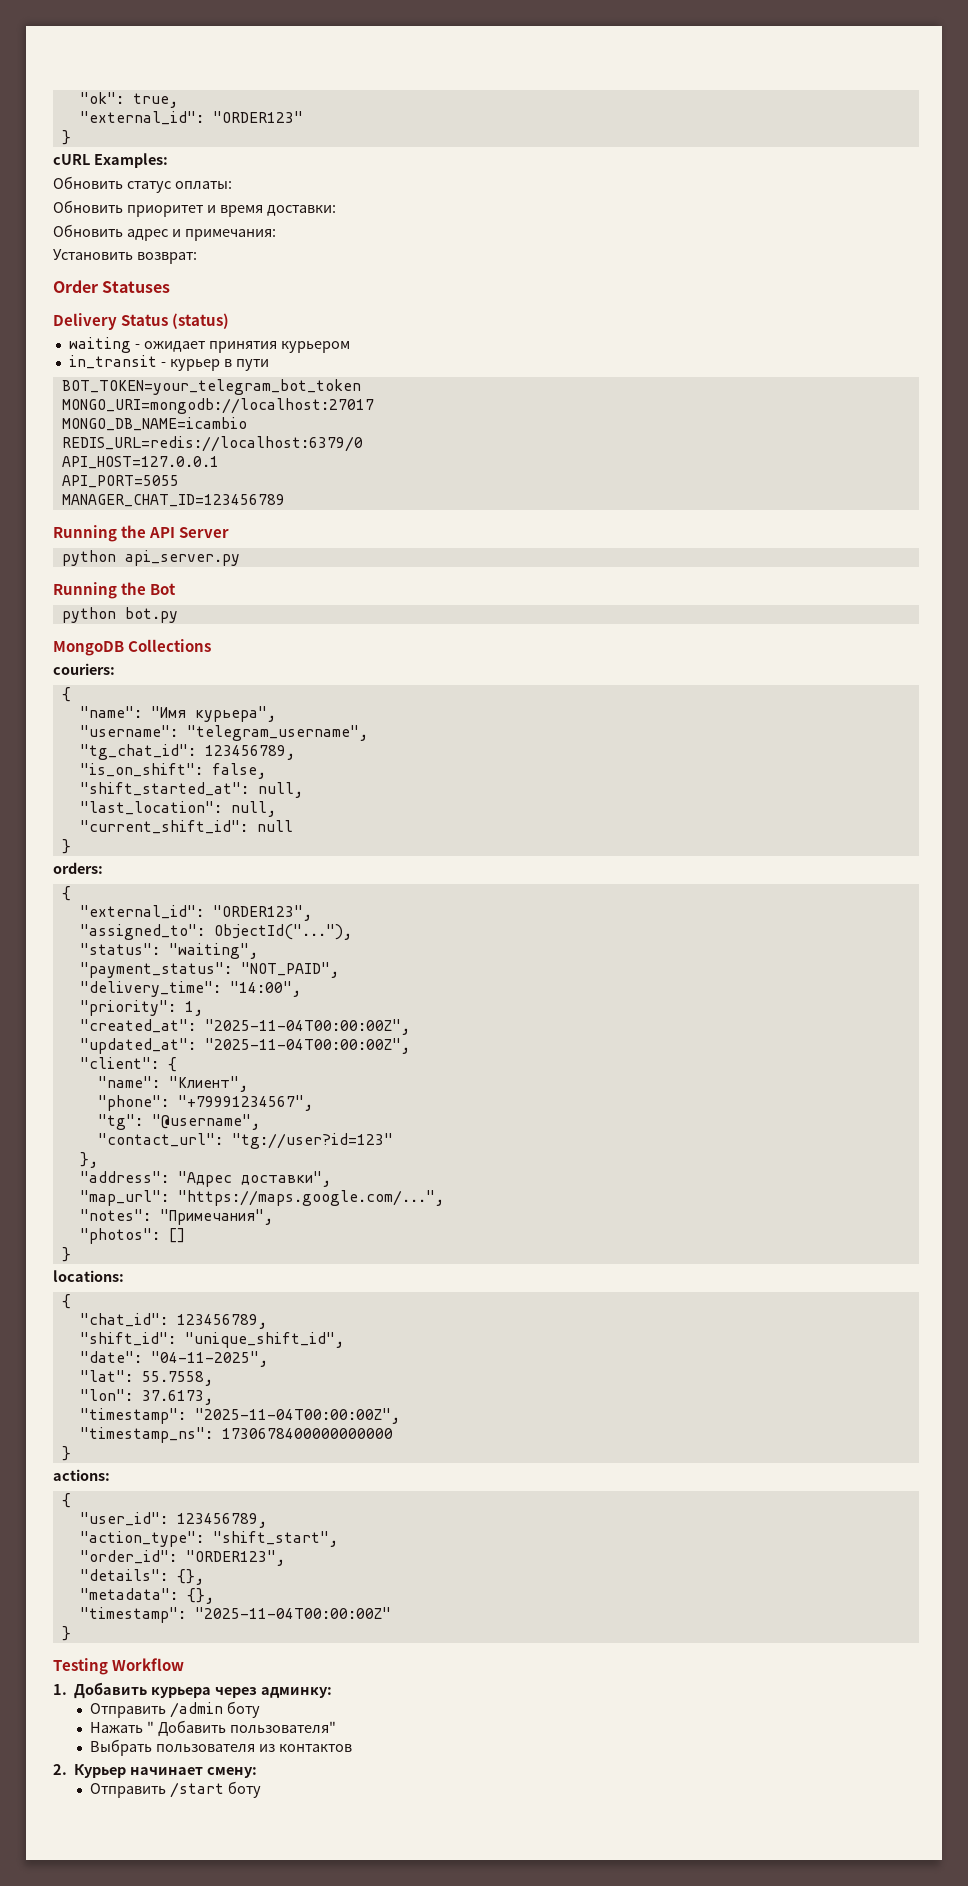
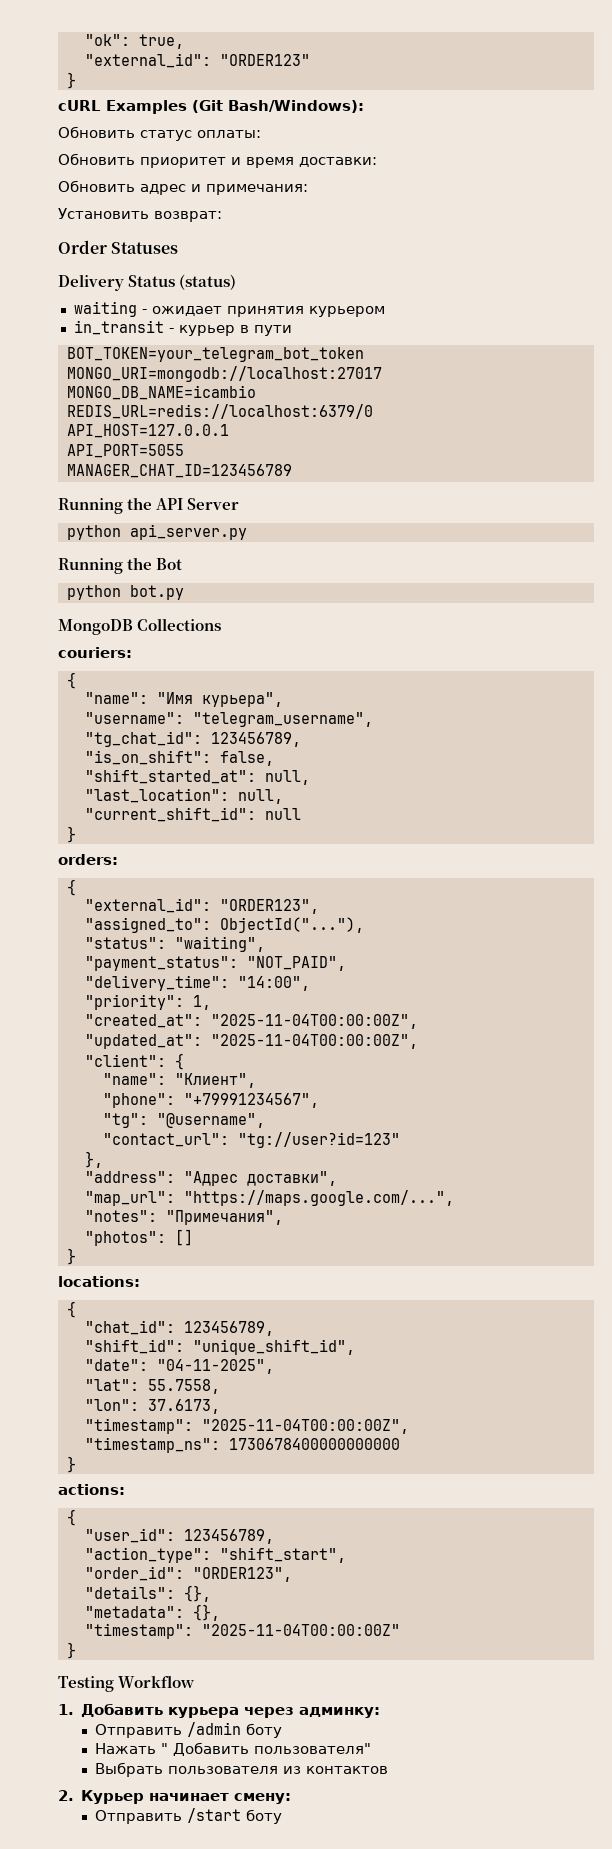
[93,153,168,168] Examples: -> [106,100,364,114] Examples (Git Bash/Windows):

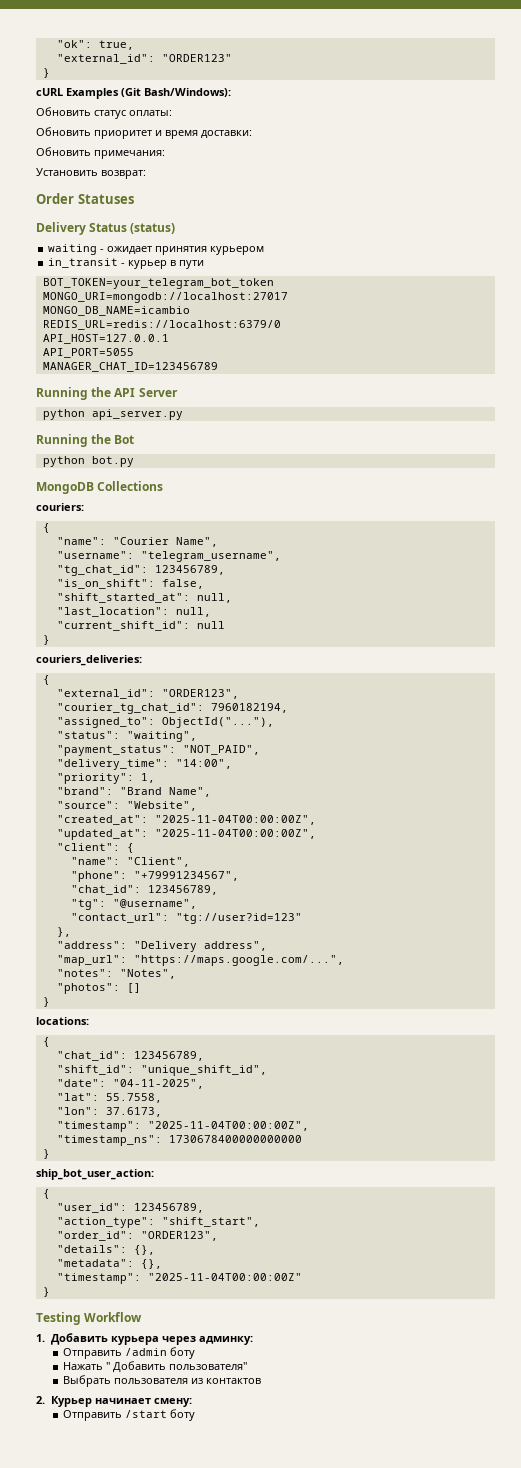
[140,184,201,195] адрес и -> (91, 151) none
[156,692,283,707] "Имя курьера", -> [112,537,218,547] "Courier Name",
[58,854,118,865] orders: -> [36,655,142,666] couriers_deliveries:
(319, 906) none -> [56,703,288,714] // "courier_tg_chat_id": 7960182194,
(211, 1002) none -> [56,787,211,797] [56,801,197,811] // "brand": "Brand Name", // "source": "Website",
[174,1073,256,1088] "Клиент", -> [126,857,190,867] "Client",
(319, 1100) none -> [70,885,218,895] // "chat_id": 123456789,
[183,1171,337,1186] "Адрес доставки", -> [133,941,267,952] "Delivery address",
[165,1210,283,1225] "Примечания", -> [119,969,176,979] "Notes",
[58,1484,125,1495] actions: -> [36,1169,154,1180] ship_bot_user_action:

